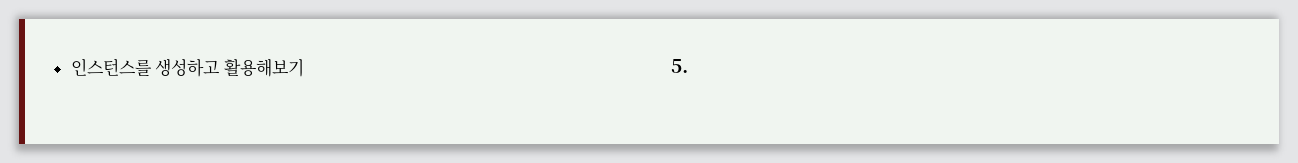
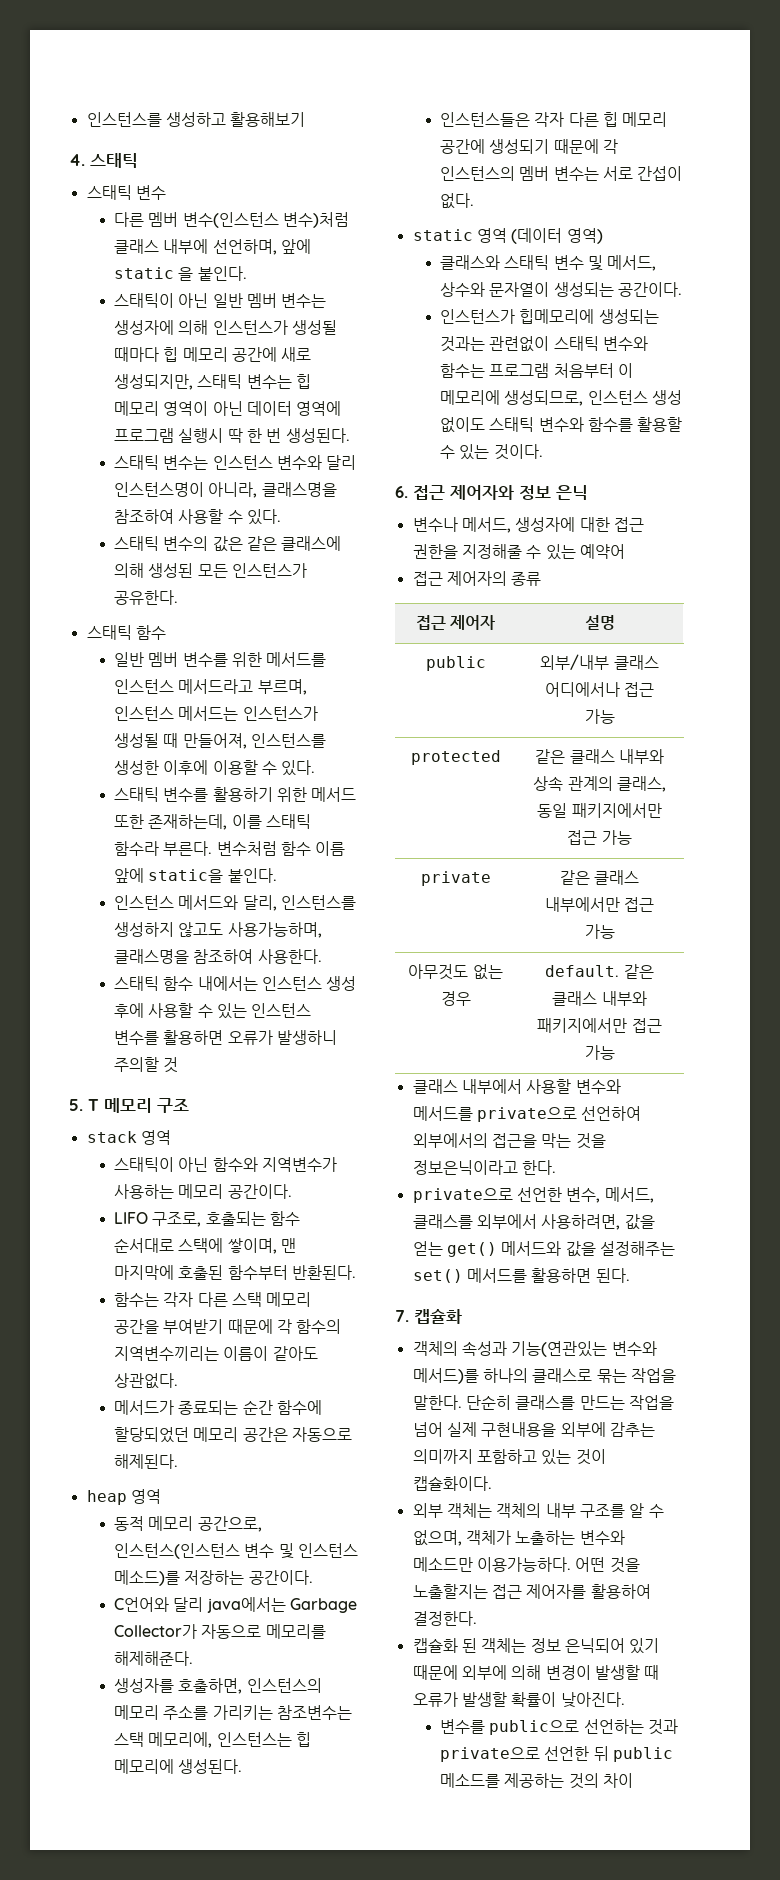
[671,59,688,73] 5. -> [69,153,138,168] [86,185,166,200] [113,212,349,228] [113,239,311,255] [113,266,247,281] [113,293,327,308] [113,320,337,335] [113,347,312,362] [113,374,311,390] [113,401,342,416] [113,428,350,443] [113,455,357,470] [113,482,337,498] [113,509,281,525] [113,536,342,552] [113,563,307,578] [113,590,178,605] [86,625,166,640] [113,652,327,667] [113,679,307,695] [113,706,318,721] [113,733,326,749] [113,760,316,776] [113,787,357,802] [113,814,311,830] [113,841,346,856] [113,868,277,883] [113,895,356,911] [113,922,322,938] [113,949,322,964] [113,976,357,991] [113,1003,312,1019] [113,1030,337,1045] [113,1057,179,1073] [69,1098,189,1113] [86,1130,171,1145] [113,1157,337,1172] [113,1184,292,1199] [113,1211,300,1227] [113,1238,296,1254] [113,1265,356,1280] [113,1292,312,1307] [113,1319,342,1334] [113,1346,318,1361] [113,1373,178,1389] [113,1400,322,1415] [113,1427,352,1443] [113,1454,178,1469] [86,1489,161,1505] [113,1516,262,1532] [113,1543,358,1559] [113,1570,313,1586] [113,1597,357,1613] [113,1624,326,1639] [113,1651,193,1666] [113,1678,322,1694] [113,1705,352,1720] [113,1732,311,1748] [113,1759,243,1774] [439,112,668,127] [439,139,618,154] [439,166,683,181] [439,193,474,209] [412,228,603,244] [439,255,657,271] [439,282,682,297] [439,309,659,324] [439,336,648,352] [439,363,633,378] [439,390,682,406] [439,417,683,433] [439,444,543,460] [395,485,588,500] [412,517,644,533] [412,544,625,560] [412,571,542,586] [415,615,496,630] [584,615,615,630] [425,656,486,671] [540,654,659,670] [544,682,655,697] [584,709,615,724] [410,750,501,765] [535,749,664,764] [533,776,666,792] [537,803,662,818] [567,830,632,845] [420,871,491,886] [559,870,640,885] [544,897,655,912] [584,924,615,939] [408,964,503,980] [440,991,471,1006] [545,964,654,979] [552,991,647,1006] [537,1018,662,1033] [584,1045,615,1060] [412,1079,621,1094] [412,1106,642,1122] [412,1133,606,1149] [412,1160,556,1175] [412,1187,654,1203] [412,1214,655,1230] [412,1241,675,1257] [412,1268,630,1283] [395,1309,462,1324] [412,1341,657,1357] [412,1368,676,1384] [412,1395,674,1410] [412,1422,655,1437] [412,1449,606,1465] [412,1476,492,1491] [412,1503,664,1518] [412,1530,625,1546] [412,1557,640,1573] [412,1584,651,1599] [412,1611,477,1626] [412,1638,660,1654] [412,1665,660,1680] [412,1692,625,1708] [439,1719,678,1735] [439,1746,673,1762] [439,1773,633,1789] 4. 스태틱 // 스태틱 변수 // 다른 멤버 변수(인스턴스 변수)처럼 클래스 내부에 선언하며, 앞에 static 을 붙인다. // 스태틱이 아닌 일반 멤버 변수는 생성자에 의해 인스턴스가 생성될 때마다 힙 메모리 공간에 새로 생성되지만, 스태틱 변수는 힙 메모리 영역이 아닌 데이터 영역에 프로그램 실행시 딱 한 번 생성된다. // 스태틱 변수는 인스턴스 변수와 달리 인스턴스명이 아니라, 클래스명을 참조하여 사용할 수 있다. // 스태틱 변수의 값은 같은 클래스에 의해 생성된 모든 인스턴스가 공유한다. // 스태틱 함수 // 일반 멤버 변수를 위한 메서드를 인스턴스 메서드라고 부르며, 인스턴스 메서드는 인스턴스가 생성될 때 만들어져, 인스턴스를 생성한 이후에 이용할 수 있다. // 스태틱 변수를 활용하기 위한 메서드 또한 존재하는데, 이를 스태틱 함수라 부른다. 변수처럼 함수 이름 앞에 static을 붙인다. // 인스턴스 메서드와 달리, 인스턴스를 생성하지 않고도 사용가능하며, 클래스명을 참조하여 사용한다. // 스태틱 함수 내에서는 인스턴스 생성 후에 사용할 수 있는 인스턴스 변수를 활용하면 오류가 발생하니 주의할 것 // 5. T 메모리 구조 // stack 영역 // 스태틱이 아닌 함수와 지역변수가 사용하는 메모리 공간이다. // LIFO 구조로, 호출되는 함수 순서대로 스택에 쌓이며, 맨 마지막에 호출된 함수부터 반환된다. // 함수는 각자 다른 스택 메모리 공간을 부여받기 때문에 각 함수의 지역변수끼리는 이름이 같아도 상관없다. // 메서드가 종료되는 순간 함수에 할당되었던 메모리 공간은 자동으로 해제된다. // heap 영역 // 동적 메모리 공간으로, 인스턴스(인스턴스 변수 및 인스턴스 메소드)를 저장하는 공간이다. // C언어와 달리 java에서는 Garbage Collector가 자동으로 메모리를 해제해준다. // 생성자를 호출하면, 인스턴스의 메모리 주소를 가리키는 참조변수는 스택 메모리에, 인스턴스는 힙 메모리에 생성된다. // 인스턴스들은 각자 다른 힙 메모리 공간에 생성되기 때문에 각 인스턴스의 멤버 변수는 서로 간섭이 없다. // static 영역 (데이터 영역) // 클래스와 스태틱 변수 및 메서드, 상수와 문자열이 생성되는 공간이다. // 인스턴스가 힙메모리에 생성되는 것과는 관련없이 스태틱 변수와 함수는 프로그램 처음부터 이 메모리에 생성되므로, 인스턴스 생성 없이도 스태틱 변수와 함수를 활용할 수 있는 것이다. // 6. 접근 제어자와 정보 은닉 // 변수나 메서드, 생성자에 대한 접근 권한을 지정해줄 수 있는 예약어 // 접근 제어자의 종류 // 접근 제어자 | 설명 // public | 외부/내부 클래스 어디에서나 접근 가능 // protected | 같은 클래스 내부와 상속 관계의 클래스, 동일 패키지에서만 접근 가능 // private | 같은 클래스 내부에서만 접근 가능 // 아무것도 없는 경우 | default. 같은 클래스 내부와 패키지에서만 접근 가능 // 클래스 내부에서 사용할 변수와 메서드를 private으로 선언하여 외부에서의 접근을 막는 것을 정보은닉이라고 한다. // private으로 선언한 변수, 메서드, 클래스를 외부에서 사용하려면, 값을 얻는 get() 메서드와 값을 설정해주는 set() 메서드를 활용하면 된다. // 7. 캡슐화 // 객체의 속성과 기능(연관있는 변수와 메서드)를 하나의 클래스로 묶는 작업을 말한다. 단순히 클래스를 만드는 작업을 넘어 실제 구현내용을 외부에 감추는 의미까지 포함하고 있는 것이 캡슐화이다. // 외부 객체는 객체의 내부 구조를 알 수 없으며, 객체가 노출하는 변수와 메소드만 이용가능하다. 어떤 것을 노출할지는 접근 제어자를 활용하여 결정한다. // 캡슐화 된 객체는 정보 은닉되어 있기 때문에 외부에 의해 변경이 발생할 때 오류가 발생할 확률이 낮아진다. // 변수를 public으로 선언하는 것과 private으로 선언한 뒤 public 메소드를 제공하는 것의 차이

